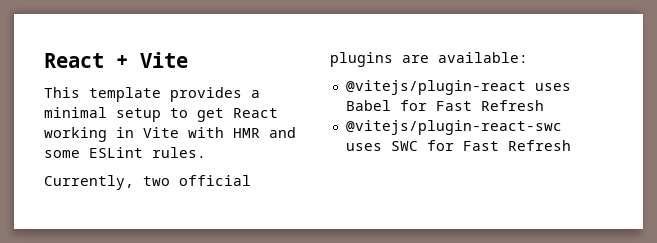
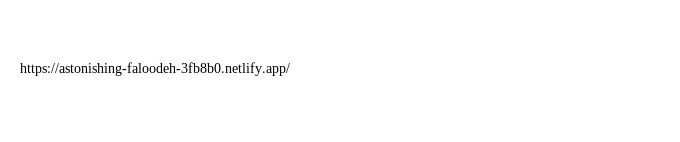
[44,52,188,68] [44,87,260,102] [44,107,278,122] [44,127,296,142] [44,147,206,158] [44,175,251,190] [330,52,528,67] [345,80,571,95] [345,100,544,111] [345,120,562,135] [345,140,571,151] React + Vite // This template provides a minimal setup to get React working in Vite with HMR and some ESLint rules. // Currently, two official plugins are available: // @vitejs/plugin-react uses Babel for Fast Refresh // @vitejs/plugin-react-swc uses SWC for Fast Refresh -> [20,62,290,76] https://astonishing-faloodeh-3fb8b0.netlify.app/

